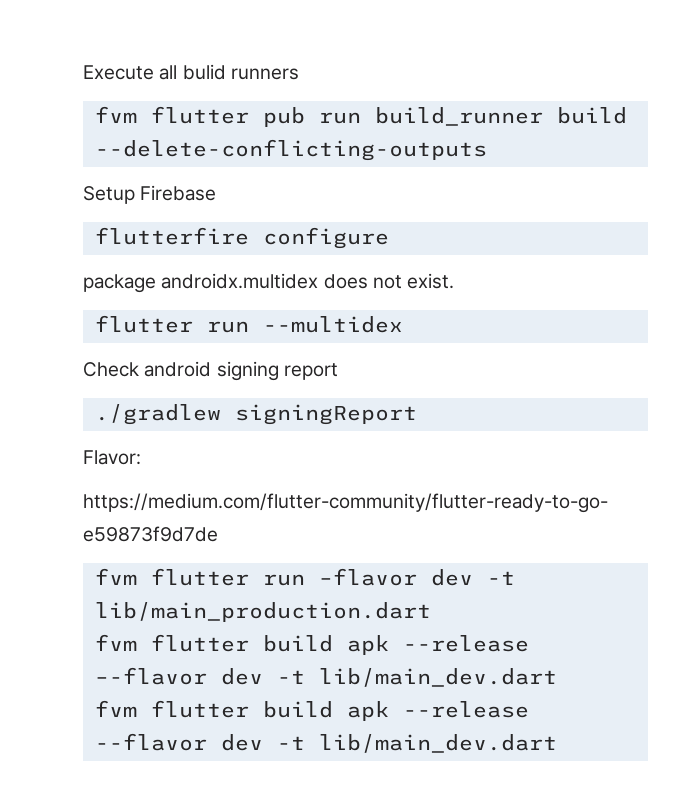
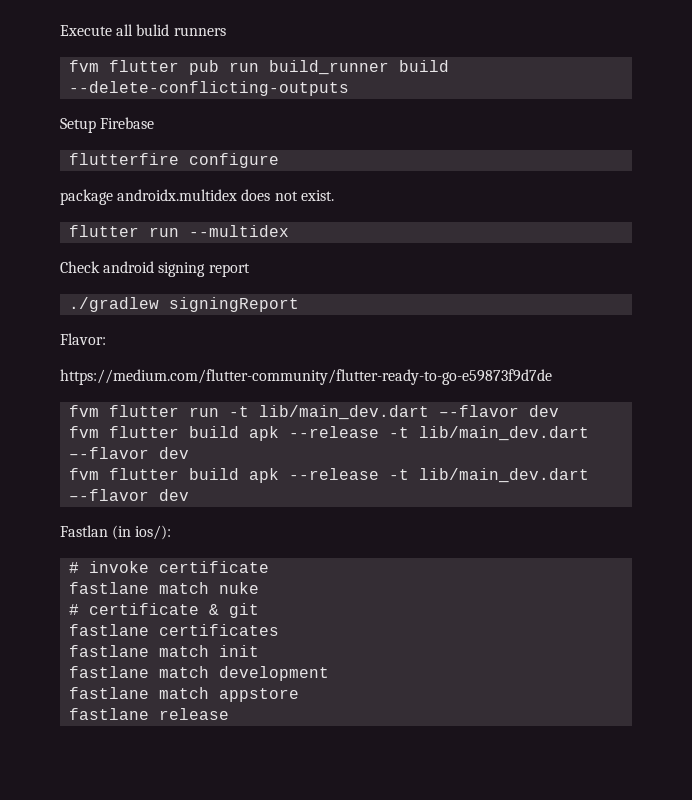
[318,568,515,586] [94,602,431,622] [94,634,529,655] [94,667,557,687] [94,700,529,721] [94,733,557,753] –flavor dev -t lib/main_production.dart // fvm flutter build apk --release –-flavor dev -t lib/main_dev.dart // fvm flutter build apk --release --flavor dev -t lib/main_dev.dart -> [229,405,560,420] [69,426,590,441] [69,447,190,459] [69,468,590,483] [69,489,190,501] [60,525,172,540] [69,561,270,573] [69,582,260,594] [69,603,260,618] [69,624,280,636] [69,645,260,657] [69,666,330,681] [69,687,300,702] [69,708,230,720] -t lib/main_dev.dart –-flavor dev // fvm flutter build apk --release -t lib/main_dev.dart –-flavor dev // fvm flutter build apk --release -t lib/main_dev.dart –-flavor dev // Fastlan (in ios/): // # invoke certificate // fastlane match nuke // # certificate & git // fastlane certificates // fastlane match init // fastlane match development // fastlane match appstore // fastlane release

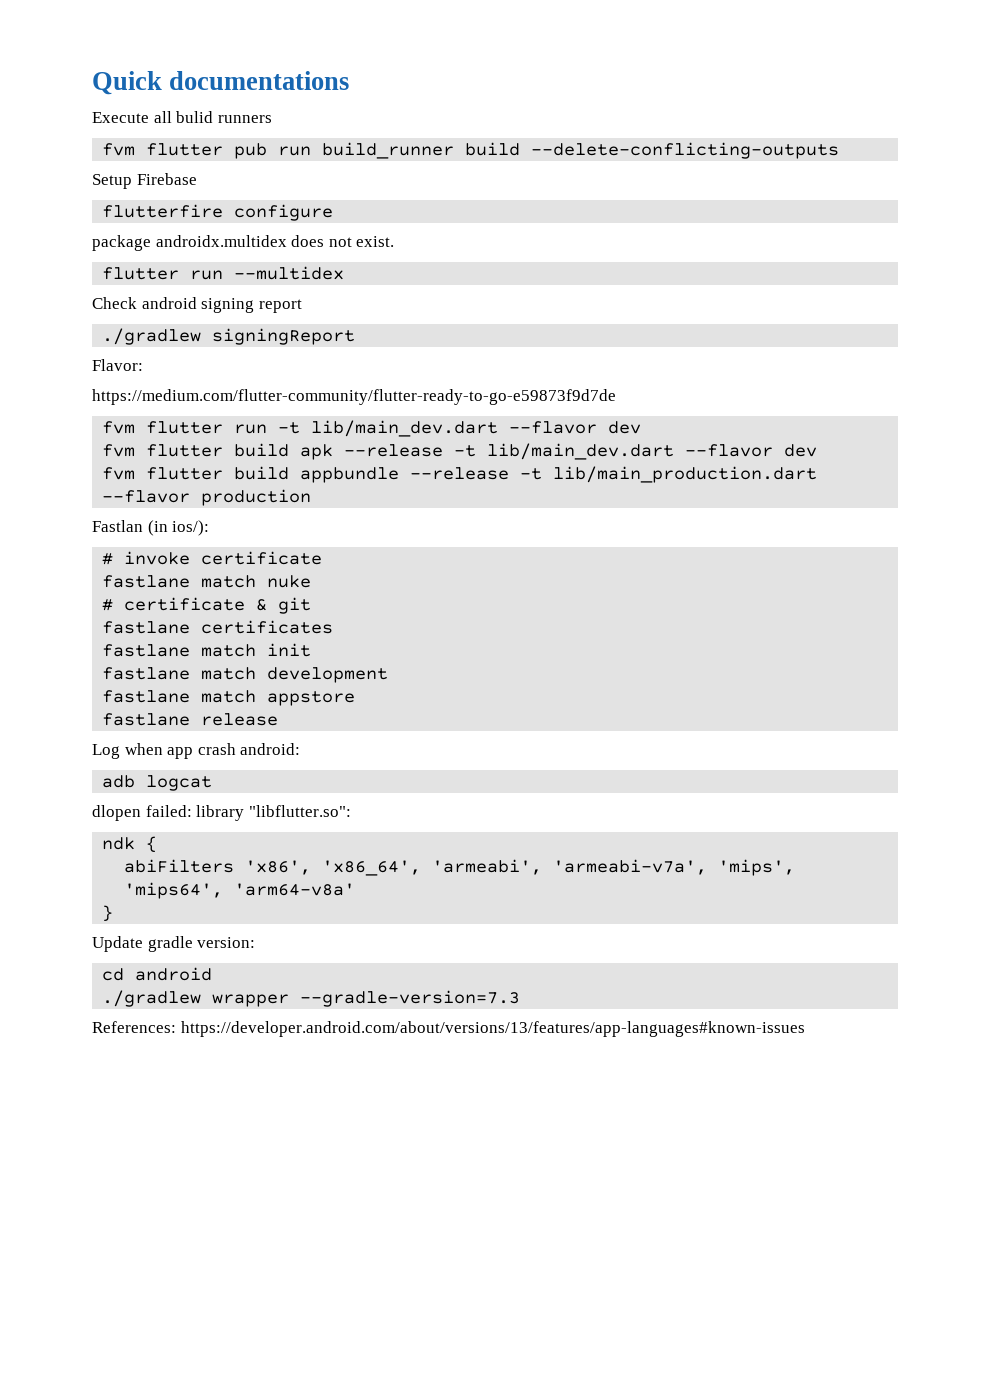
(60, 30) none -> [92,71,350,95] Quick documentations //
[249,468,590,483] [69,489,190,501] apk --release -t lib/main_dev.dart –-flavor dev -> [300,466,818,483] [102,489,312,506] appbundle --release -t lib/main_production.dart –-flavor production
(230, 714) none -> [92,743,301,759] [102,775,213,791] [92,805,351,821] [102,836,158,853] [124,859,796,876] [124,882,356,899] [102,905,114,922] [92,936,256,952] [102,967,213,981] [102,990,521,1007] [92,1021,805,1037] // Log when app crash android: // adb logcat // dlopen failed: library "libflutter.so": // ndk { // abiFilters 'x86', 'x86_64', 'armeabi', 'armeabi-v7a', 'mips', 'mips64', 'arm64-v8a' // } // Update gradle version: // cd android // ./gradlew wrapper --gradle-version=7.3 // References: https://developer.android.com/about/versions/13/features/app-languages#known-issues

